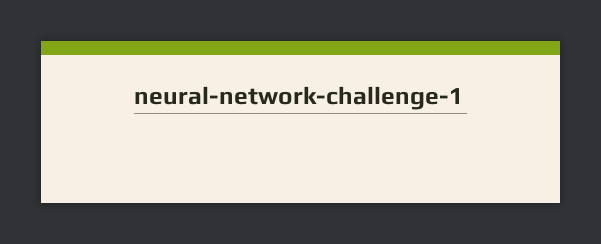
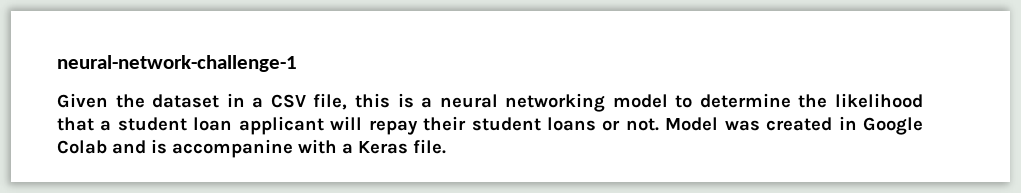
(463, 98) none -> [57,93,923,112] [57,116,923,135] [57,139,446,158] // Given the dataset in a CSV file, this is a neural networking model to determine the likelihood that a student loan applicant will repay their student loans or not. Model was created in Google Colab and is accompanine with a Keras file.

